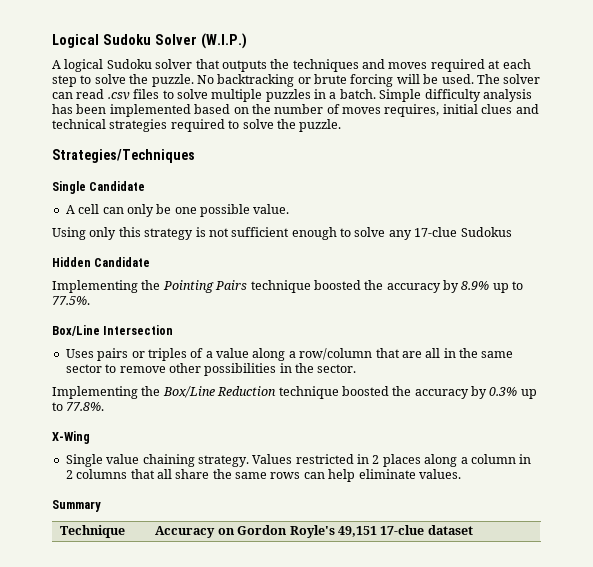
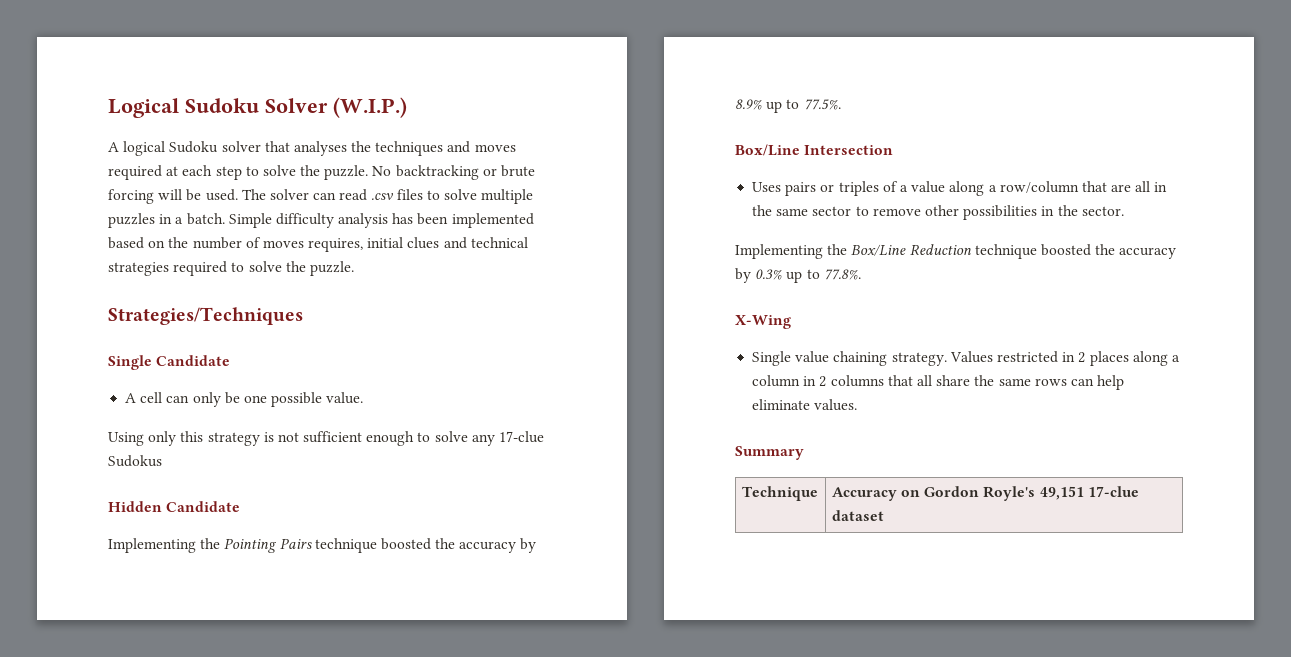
[221,60,267,72] outputs -> [293,141,347,156] analyses

